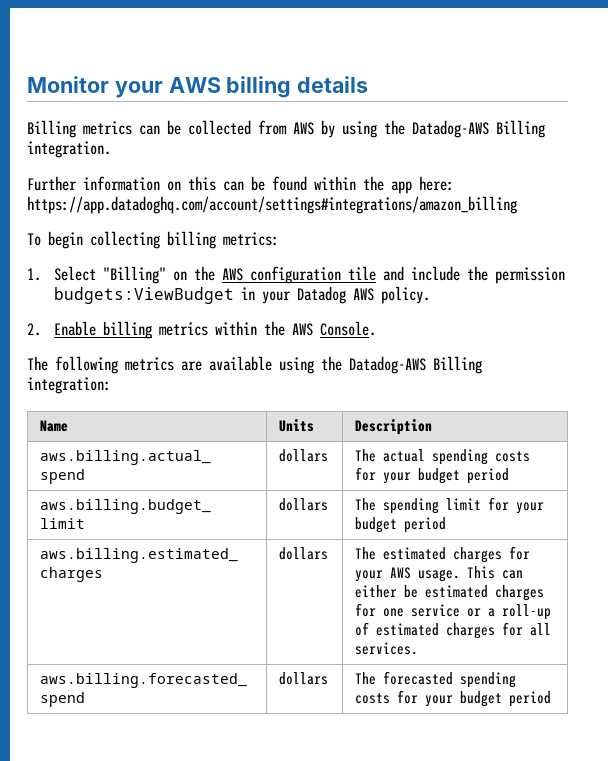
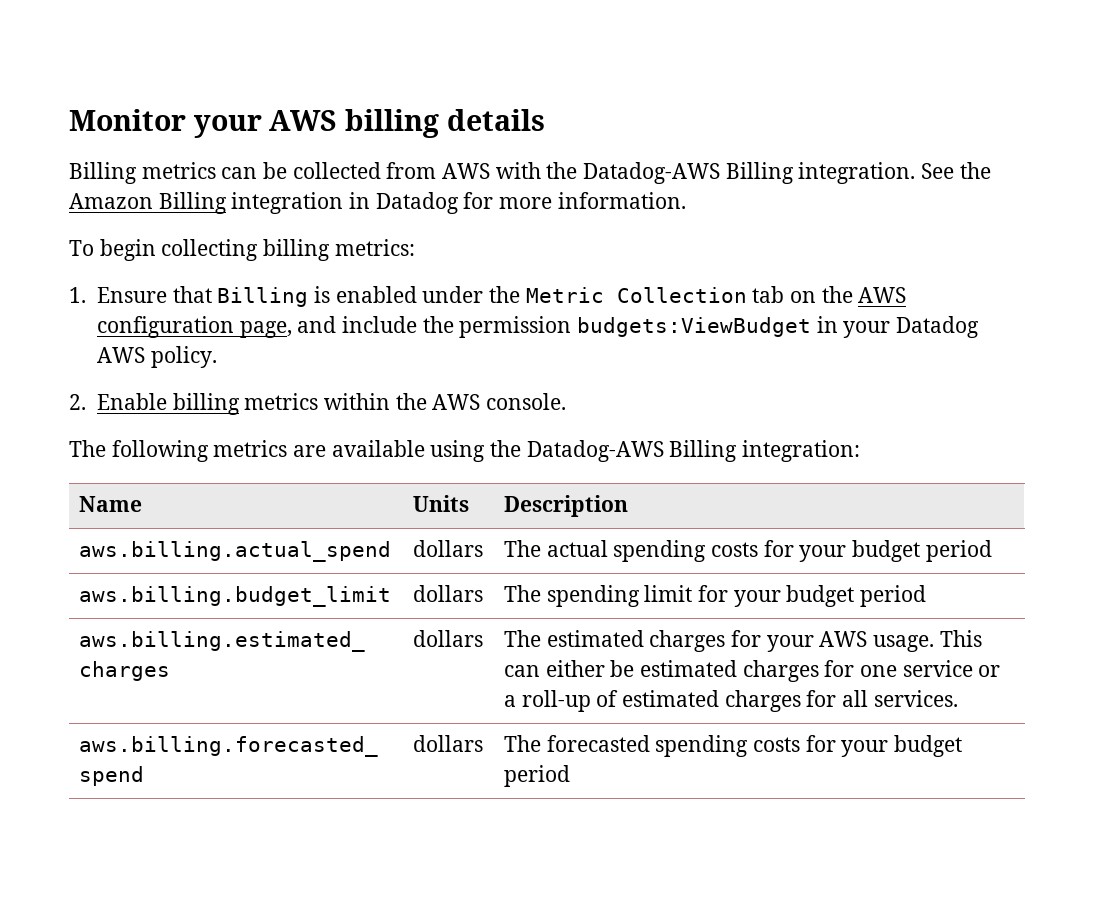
[321,120,377,138] by using -> [495,162,541,179] with
[27,176,454,194] [27,196,517,214] // Further information on this can be found within the app here: https://app.datadoghq.com/account/settings#integrations/amazon_billing -> [921,162,991,179] [69,192,686,214] See the Amazon Billing integration in Datadog for more information.
[54,266,167,284] Select "Billing" -> [96,286,785,307] Ensure that Billing is enabled under the Metric Collection tab
[348,266,377,281] tile -> [239,321,292,338] page,
[320,321,377,336] Console. -> [485,393,566,410] console.

